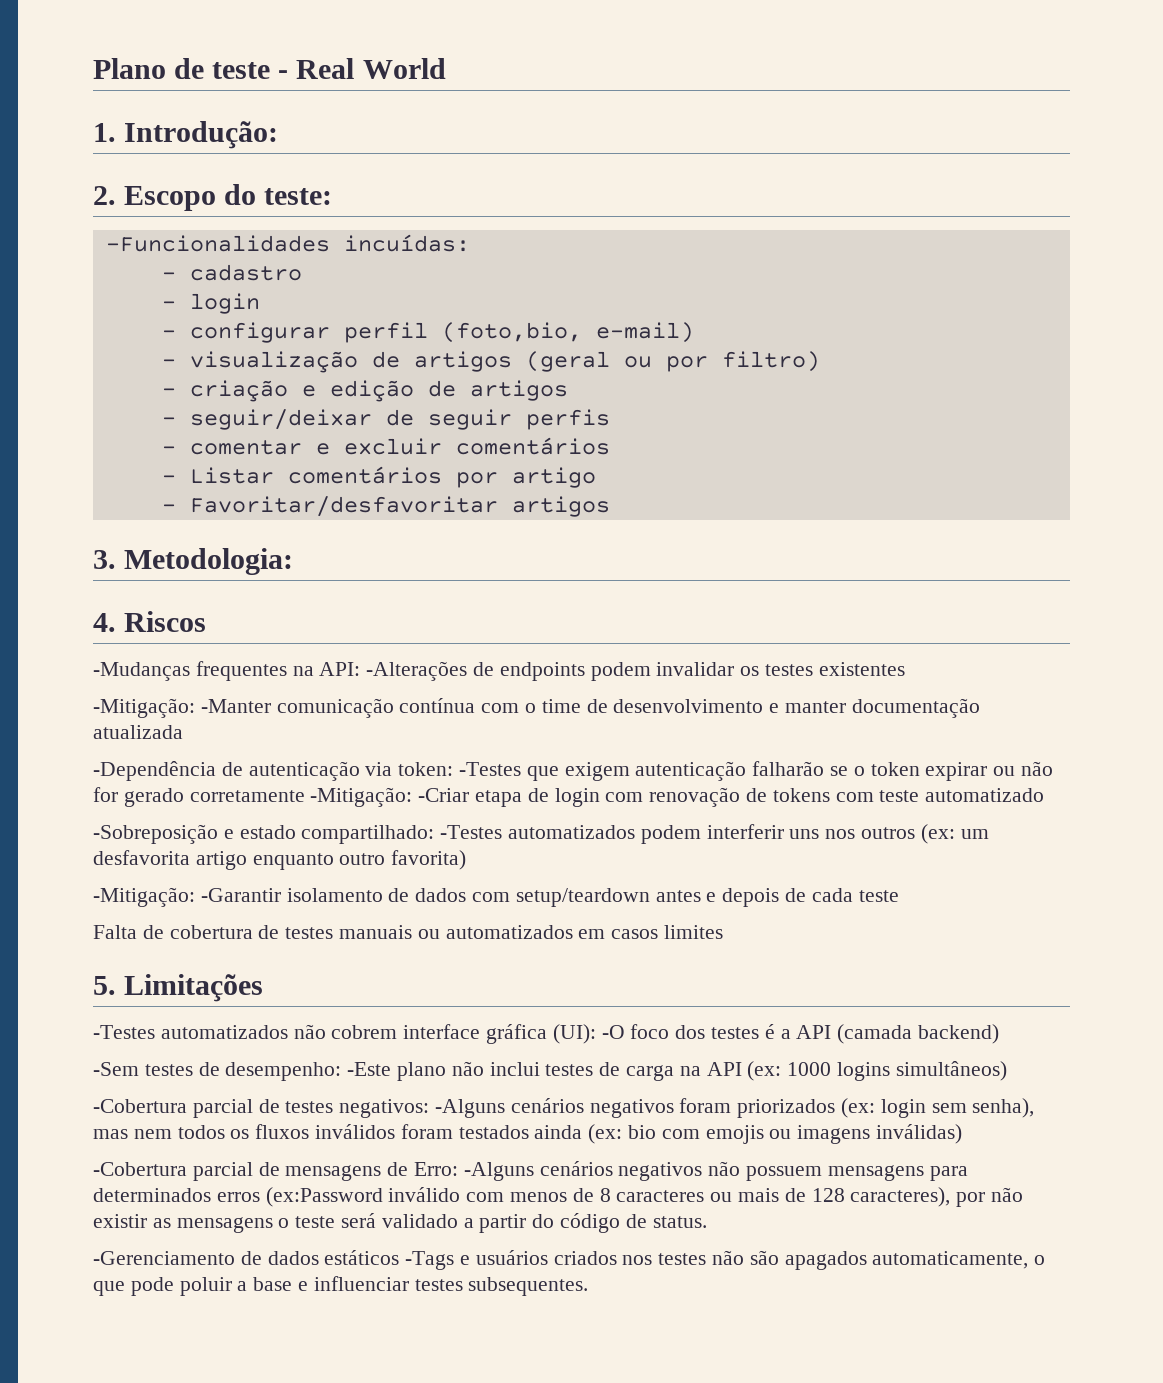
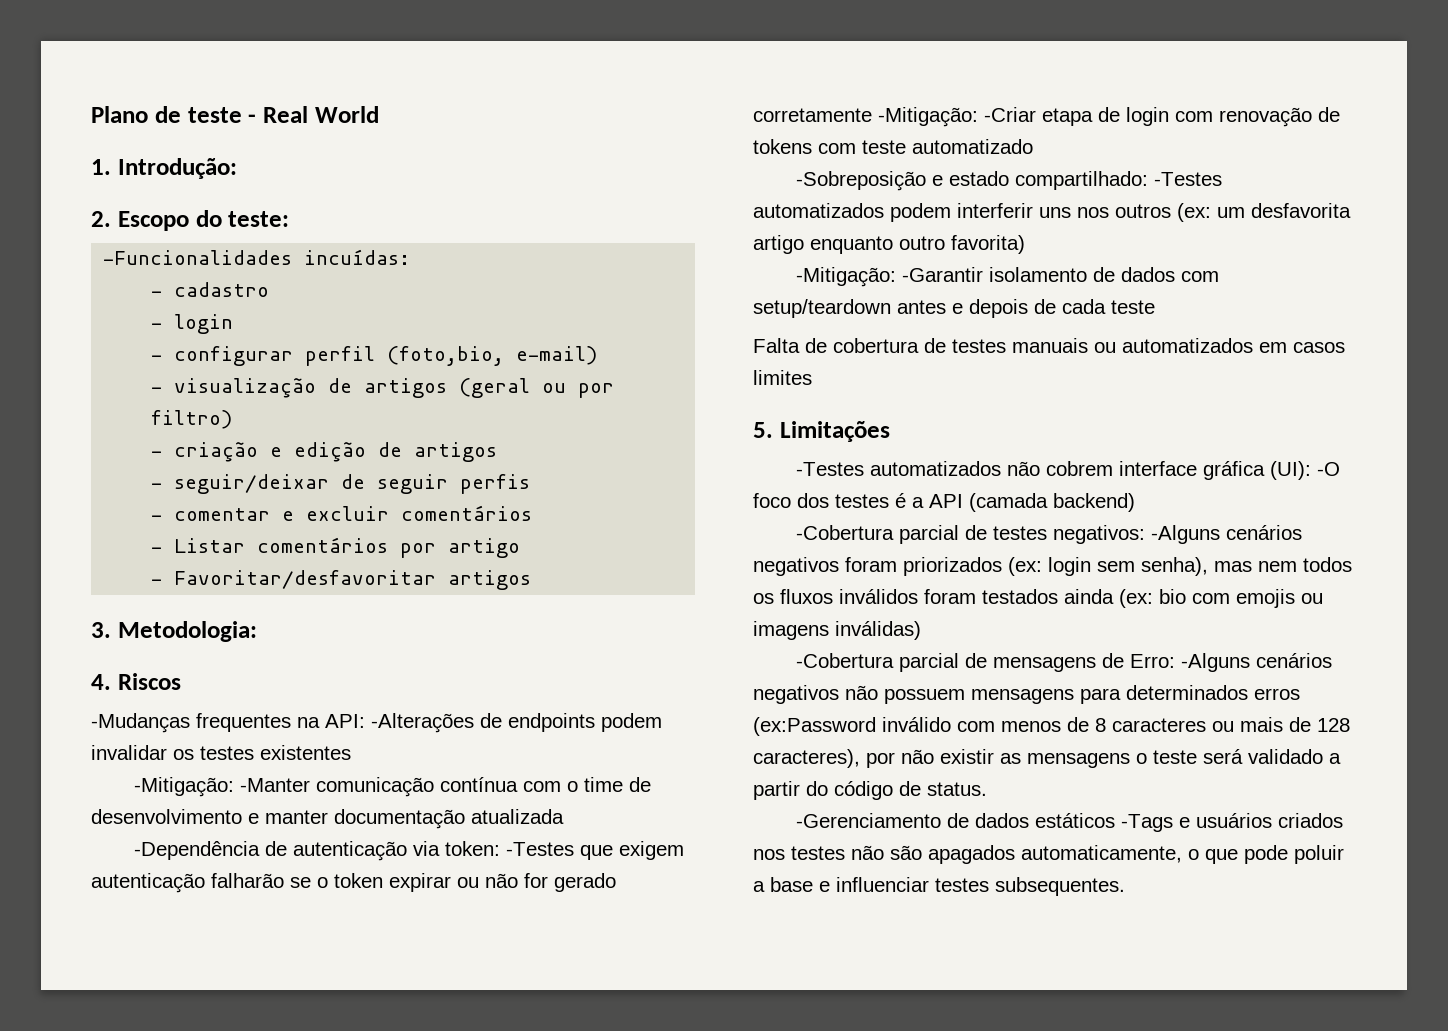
[93,1061,1007,1081] // -Sem testes de desempenho: -Este plano não inclui testes de carga na API (ex: 1000 logins simultâneos) -> (1135, 502) none

